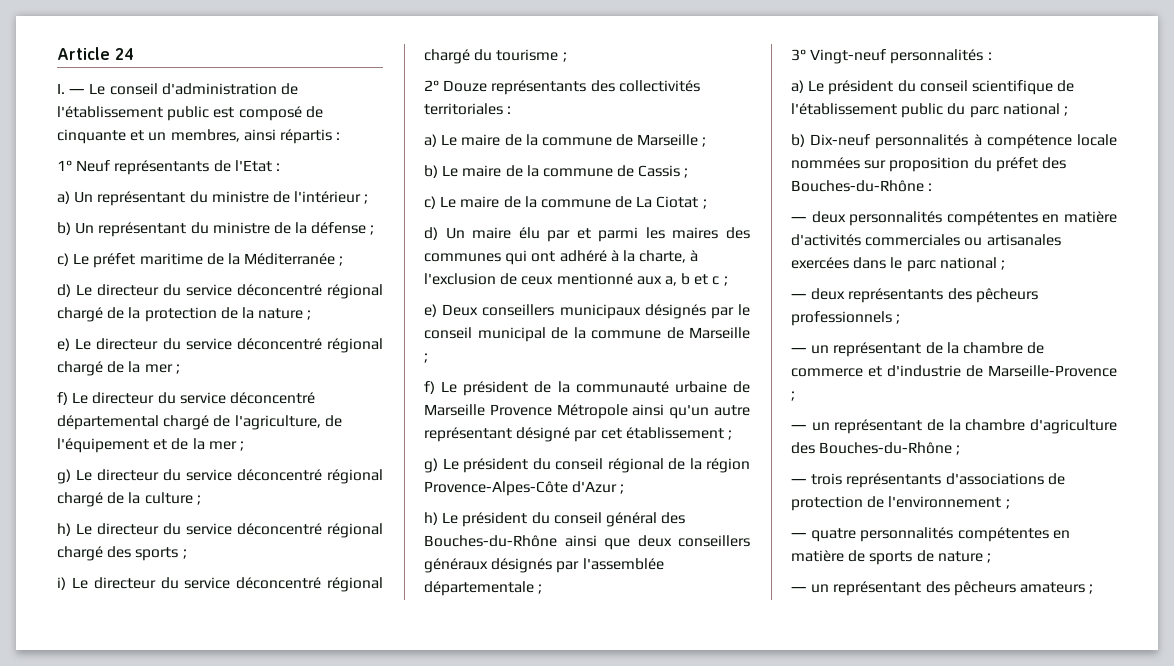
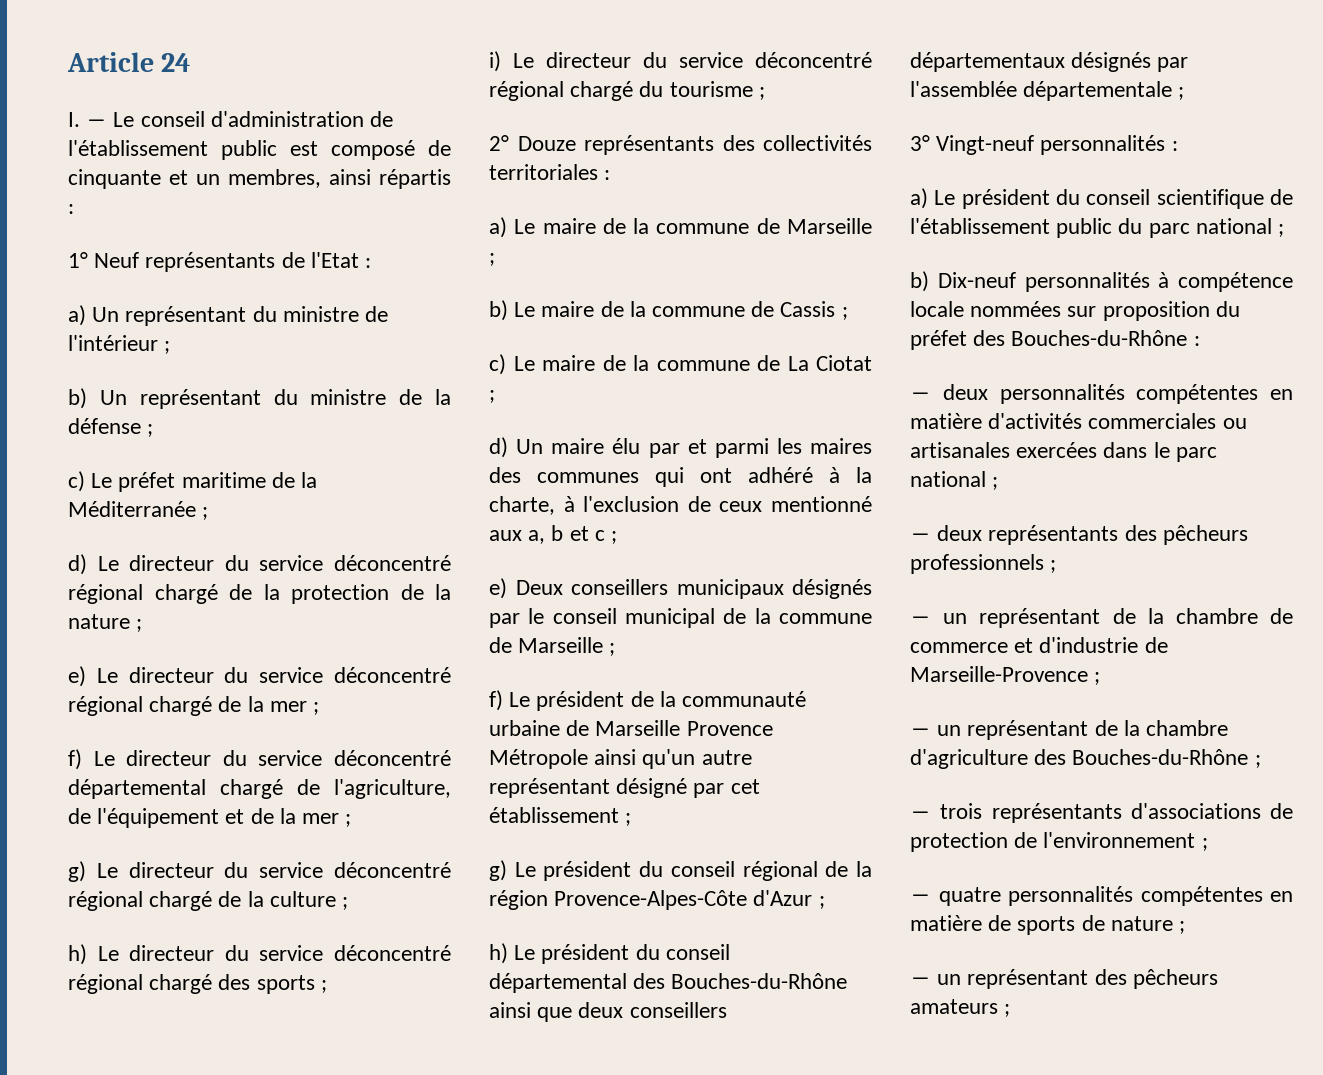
[605,512,657,527] général -> [489,973,627,993] départemental
[424,558,488,573] généraux -> [910,52,1065,72] départementaux

